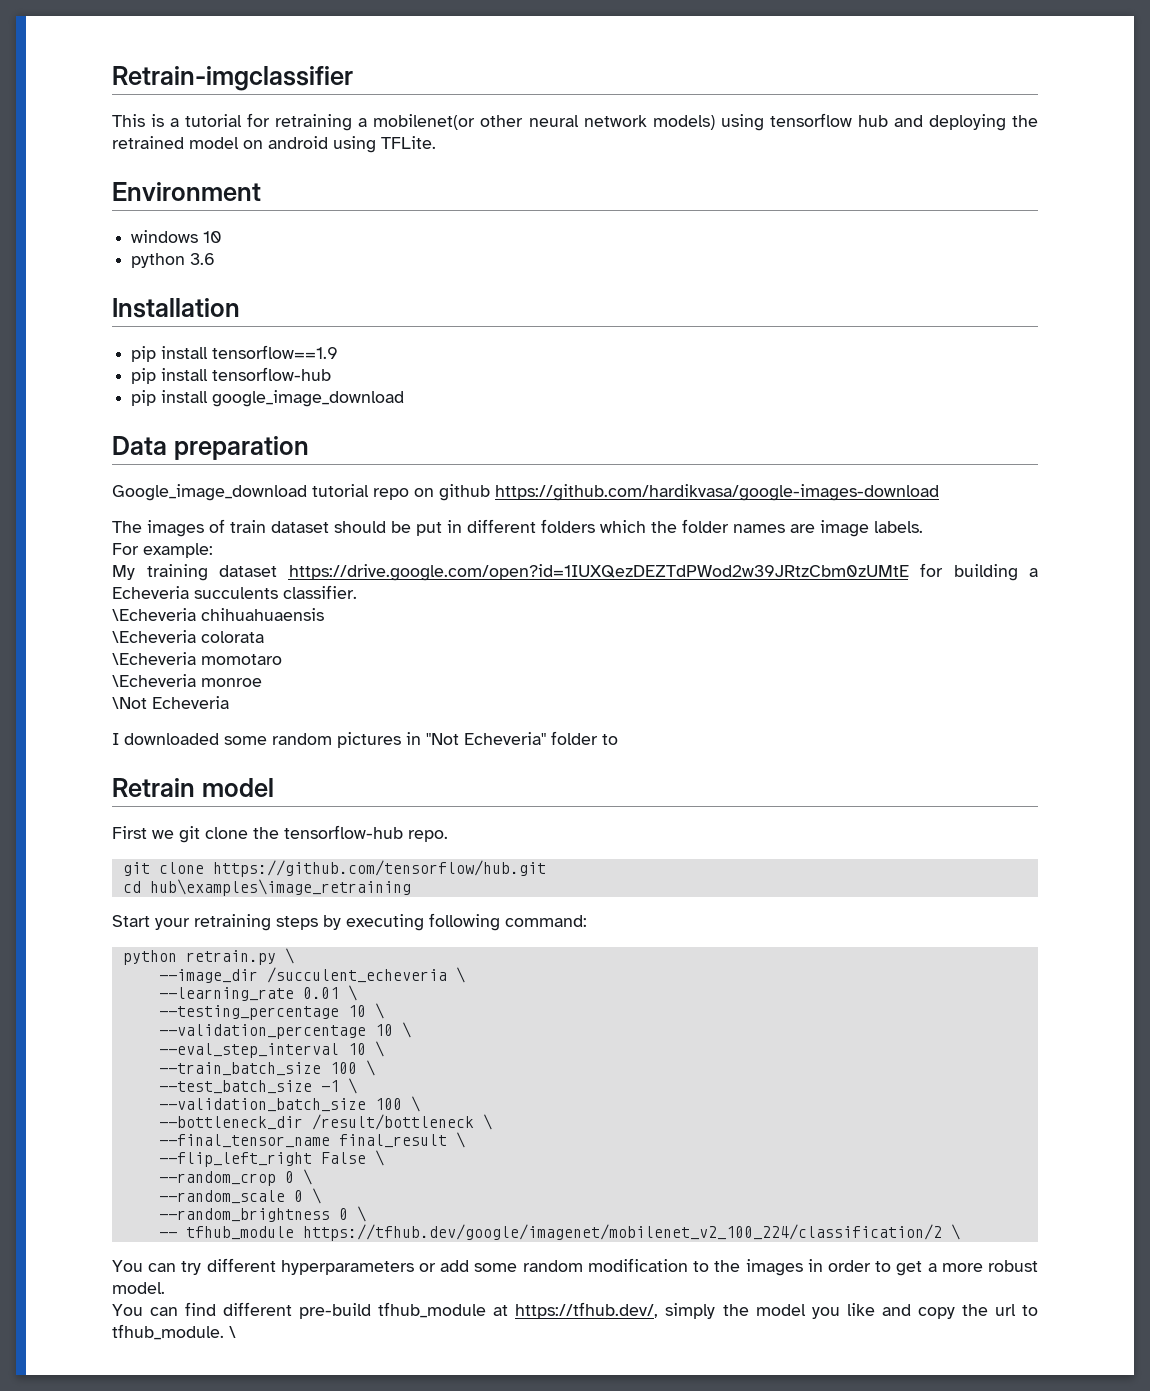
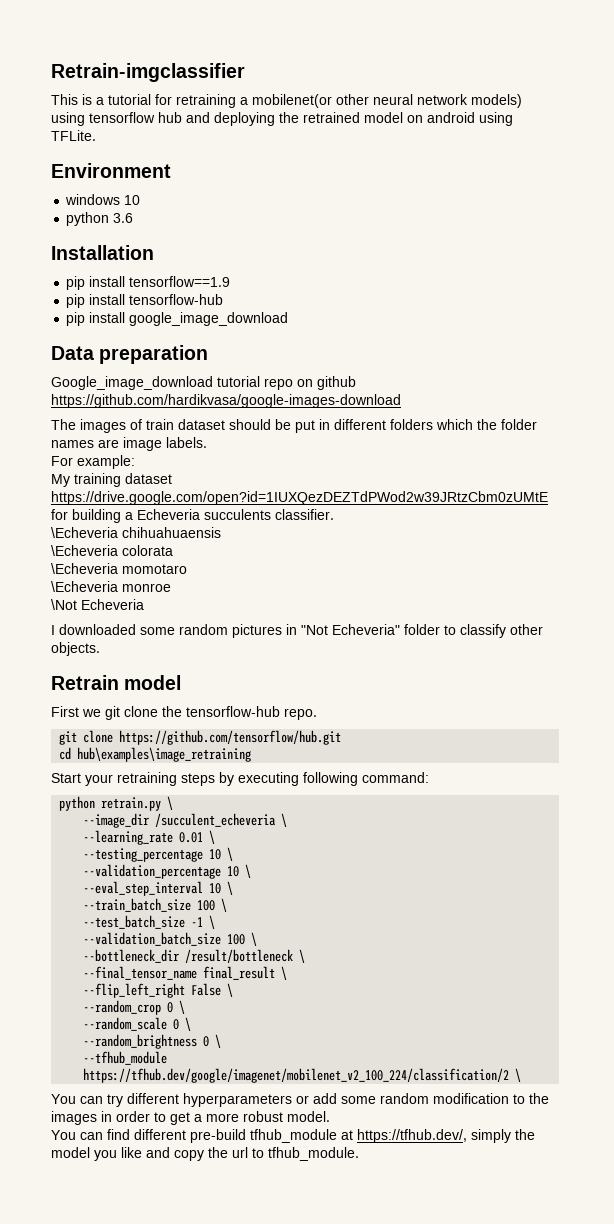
(618, 739) none -> [460,624,543,638] [51,642,100,656] classify other objects.
[158,1226,294,1240] -- tfhub_module -> [83,1051,168,1065] --tfhub_module
[229,1326,236,1338] \ -> (359, 1154) none

